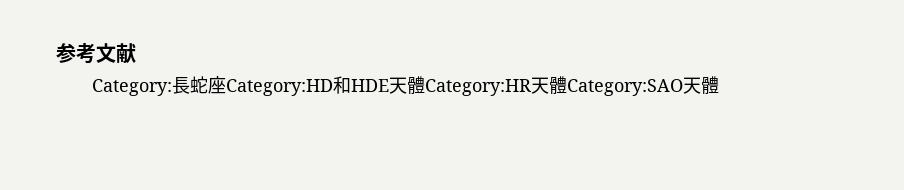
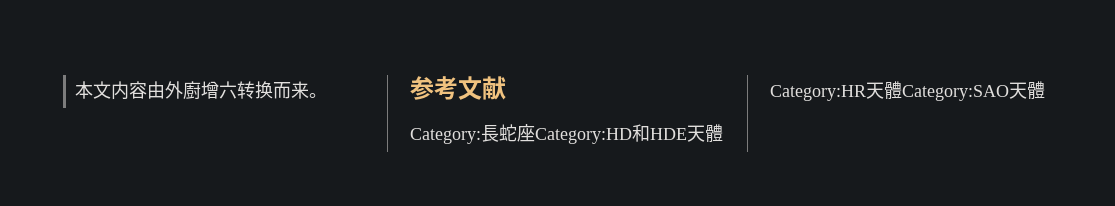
(56, 53) none -> [75,81,328,100] 本文内容由外廚增六转换而来。 //

